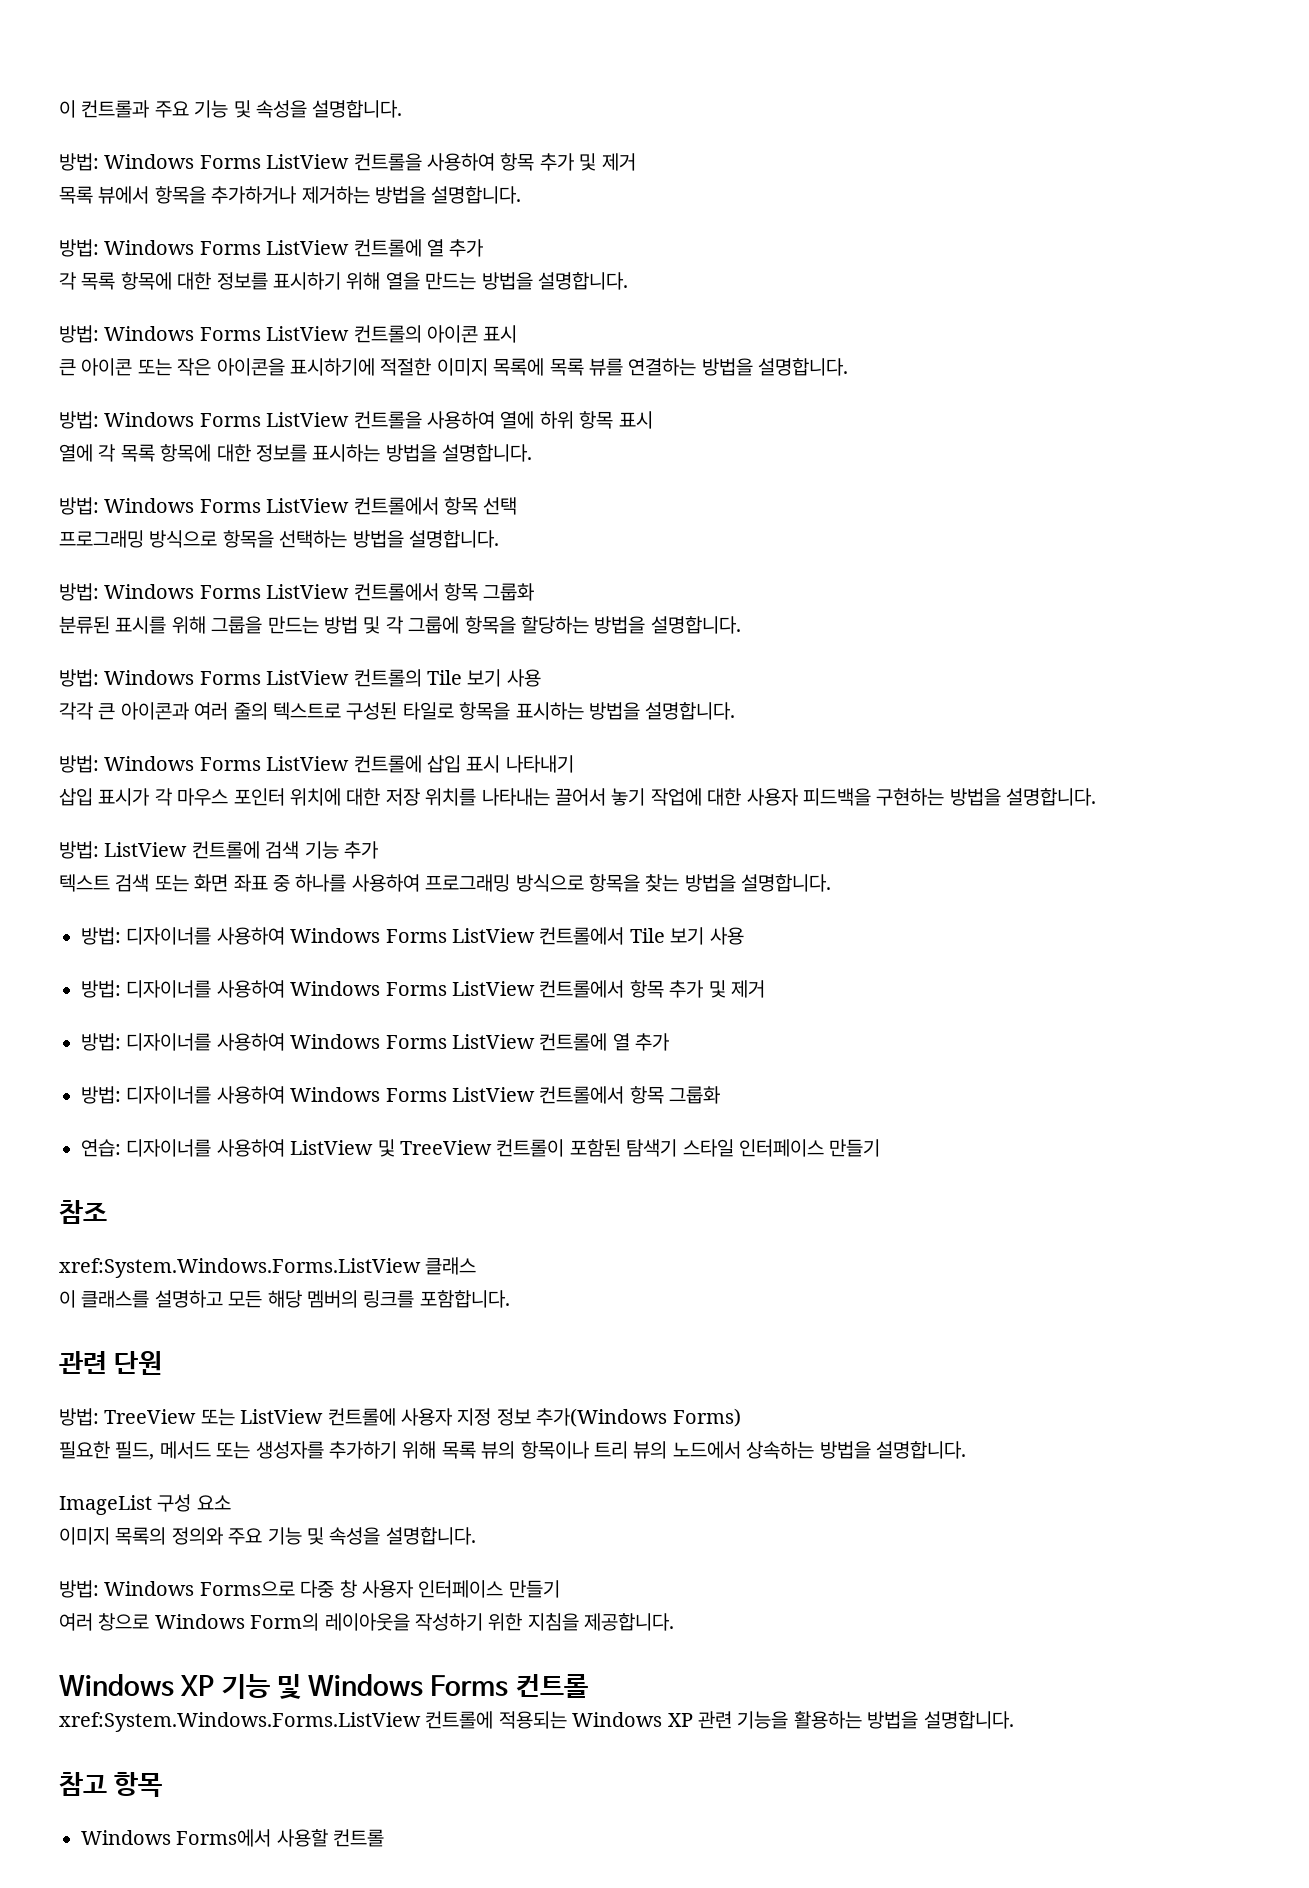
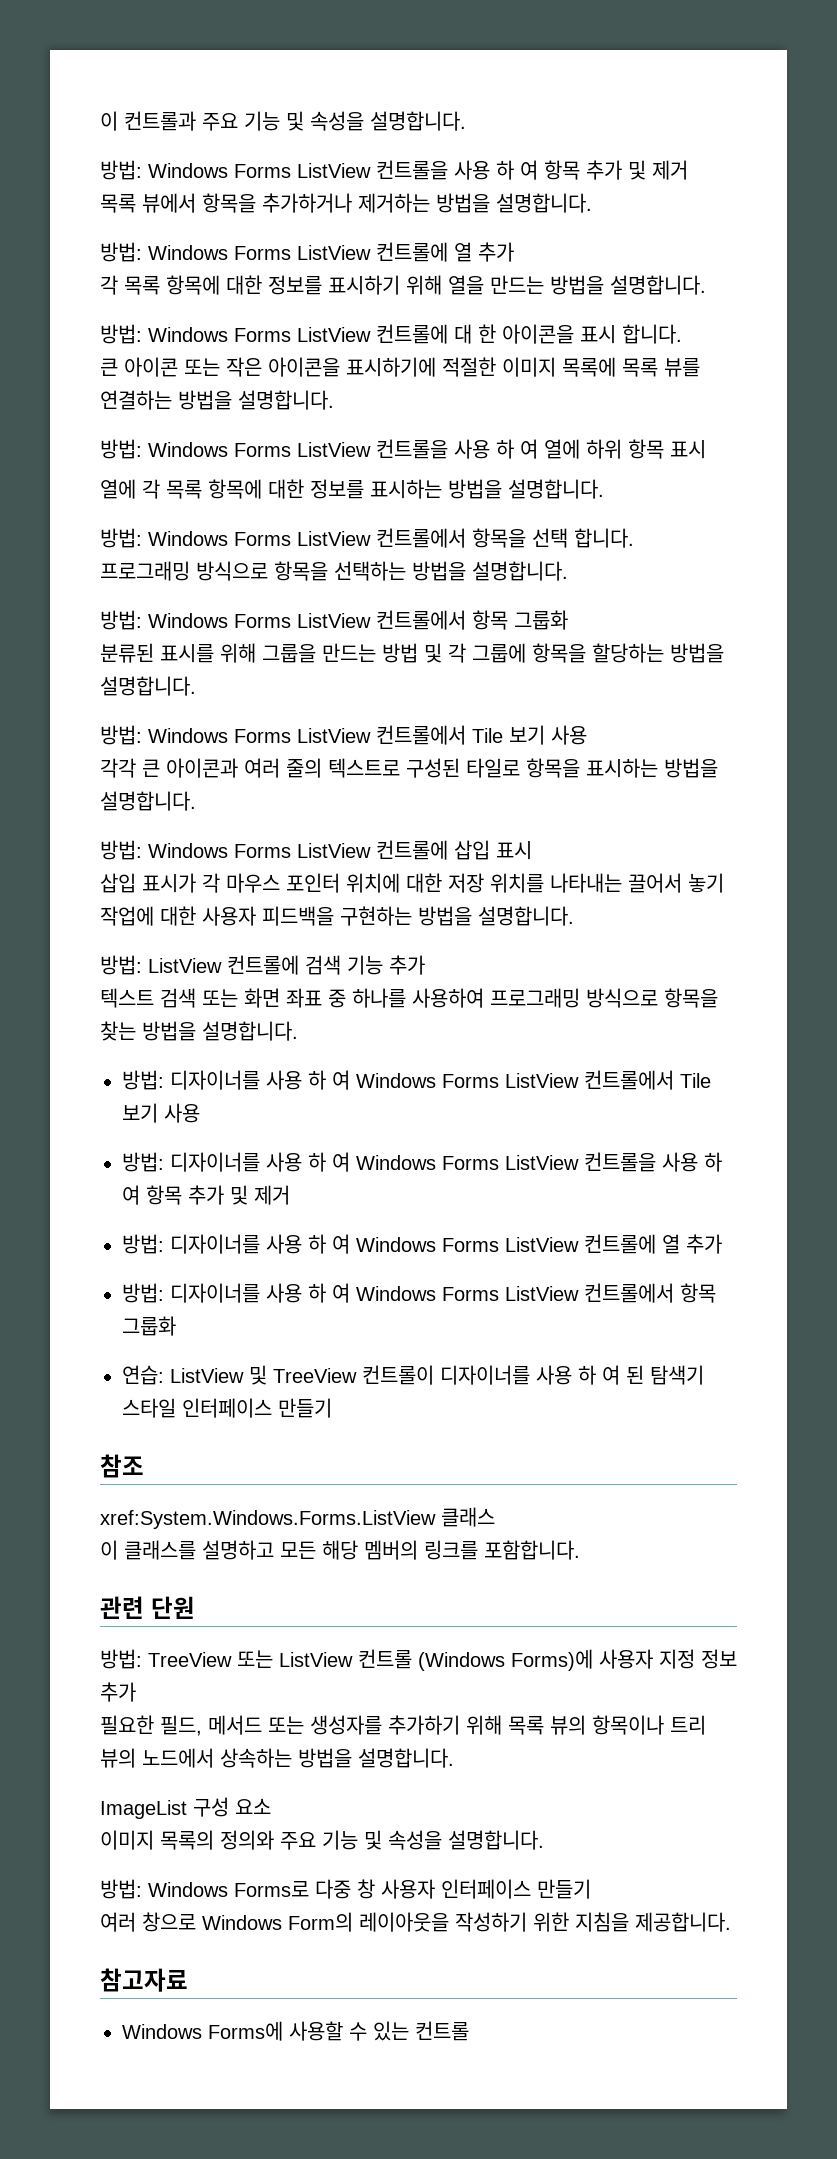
[427,153,495,171] 사용하여 -> [454,160,538,180] 사용 하 여
[353,325,518,343] 컨트롤의 아이콘 표시 -> [376,324,682,344] 컨트롤에 대 한 아이콘을 표시 합니다.
[427,411,495,429] 사용하여 -> [454,439,538,459] 사용 하 여
[444,497,478,515] 항목 -> [472,528,526,548] 항목을
(518, 506) none -> [574,528,634,548] 합니다.
[353,669,422,687] 컨트롤의 -> [376,725,466,745] 컨트롤에서
[505,755,574,773] 나타내기 -> (532, 850) none
[216,927,285,945] 사용하여 -> [266,1070,350,1090] 사용 하 여
[216,980,625,998] 사용하여 Windows Forms ListView 컨트롤에서 -> [266,1152,722,1172] [122,1185,140,1205] 사용 하 여 Windows Forms ListView 컨트롤을 사용 하 여
[216,1033,285,1051] 사용하여 -> [266,1234,350,1254] 사용 하 여
[216,1086,285,1104] 사용하여 -> [266,1283,350,1303] 사용 하 여
[126,1139,285,1157] 디자이너를 사용하여 -> (164, 1375) none
[569,1139,621,1157] 포함된 -> [440,1365,644,1385] 디자이너를 사용 하 여 된
[327,1408,396,1426] 컨트롤에 -> [358,1649,593,1671] 컨트롤 (Windows Forms)에
[536,1408,741,1427] 추가(Windows Forms) -> [100,1682,136,1702] 추가
[199,1581,295,1596] Forms으로 -> [234,1881,309,1897] Forms로
[59,1674,588,1699] [59,1711,1014,1732] [59,1772,163,1797] [81,1829,328,1847] Windows XP 기능 및 Windows Forms 컨트롤 // xref:System.Windows.Forms.ListView 컨트롤에 적용되는 Windows XP 관련 기능을 활용하는 방법을 설명합니다. // 참고 항목 // Windows Forms에서 사용할 -> [100,1968,188,1992] [122,2021,409,2041] 참고자료 // Windows Forms에 사용할 수 있는

